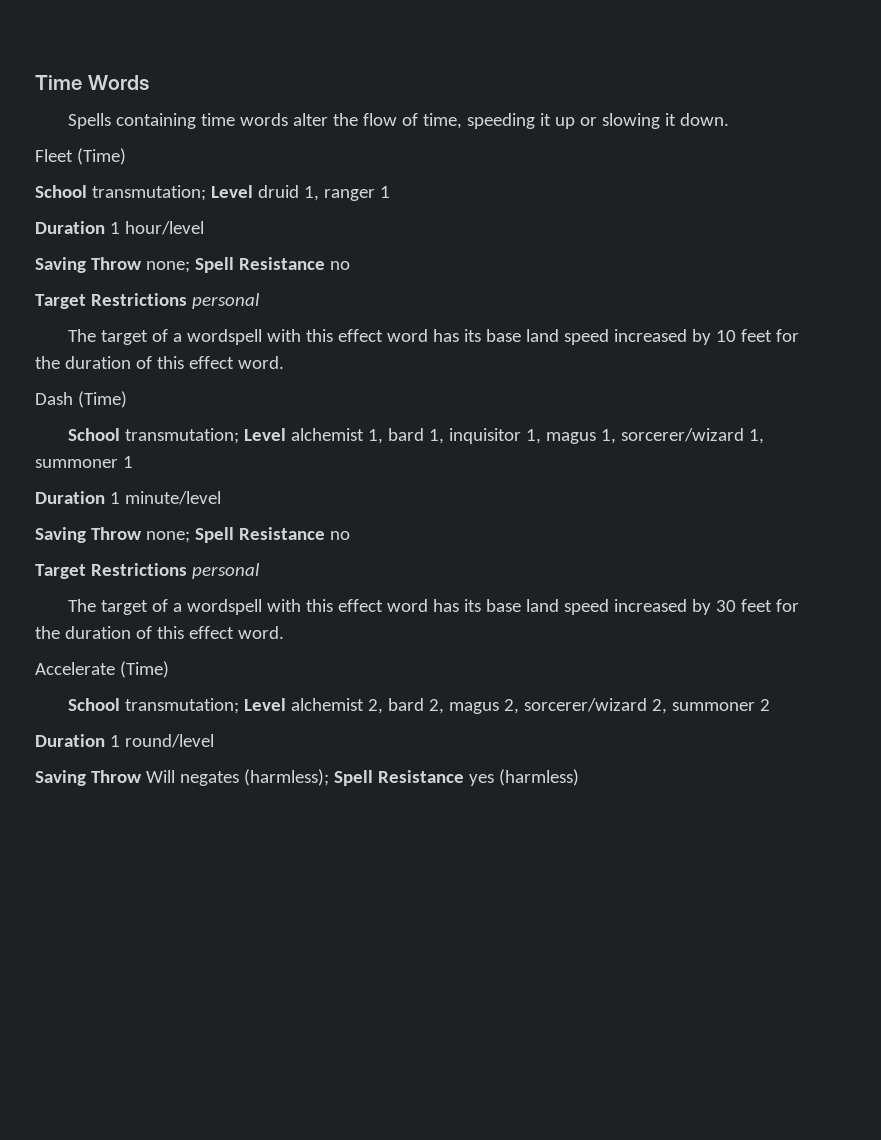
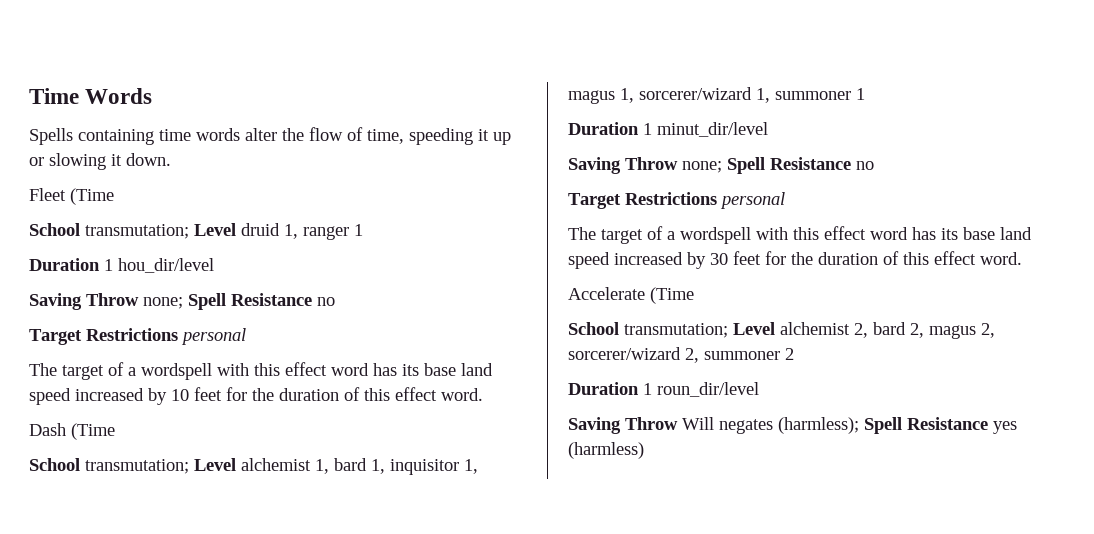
[76,148,126,165] (Time) -> [70,188,114,205] (Time
[124,221,204,235] hour/level -> [118,258,214,273] hou_dir/level
[77,391,127,408] (Time) -> [71,423,115,440] (Time
[124,491,221,505] minute/level -> [657,122,768,137] minut_dir/level
[119,661,169,678] (Time) -> [650,287,694,304] (Time
[124,734,214,748] round/level -> [657,382,759,397] roun_dir/level

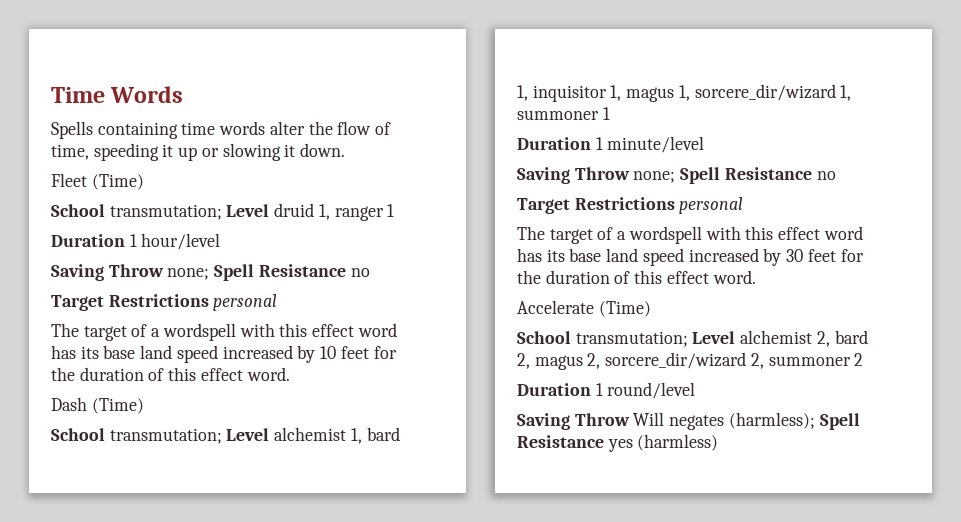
[70,188,114,205] (Time -> [91,174,144,190] (Time)
[118,258,214,273] hou_dir/level -> [141,233,221,250] hour/level
[71,423,115,440] (Time -> [91,398,144,414] (Time)
[639,87,752,100] sorcerer/wizard -> [694,84,836,101] sorcere_dir/wizard
[657,122,768,137] minut_dir/level -> [607,136,705,153] minute/level
[650,287,694,304] (Time -> [598,301,651,317] (Time)
[568,347,681,360] sorcerer/wizard -> [605,352,747,369] sorcere_dir/wizard
[657,382,759,397] roun_dir/level -> [607,382,696,399] round/level

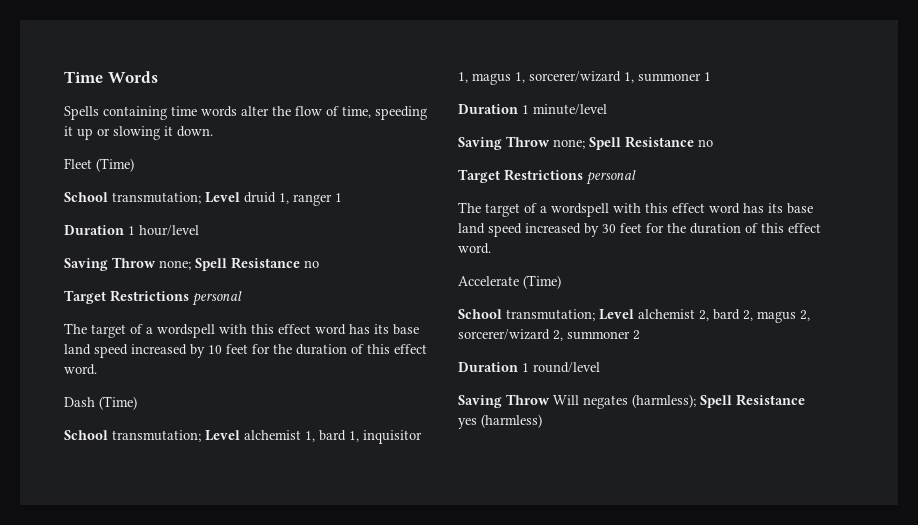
[694,84,836,101] sorcere_dir/wizard -> [529,71,621,82] sorcerer/wizard
[605,352,747,369] sorcere_dir/wizard -> [458,329,550,340] sorcerer/wizard

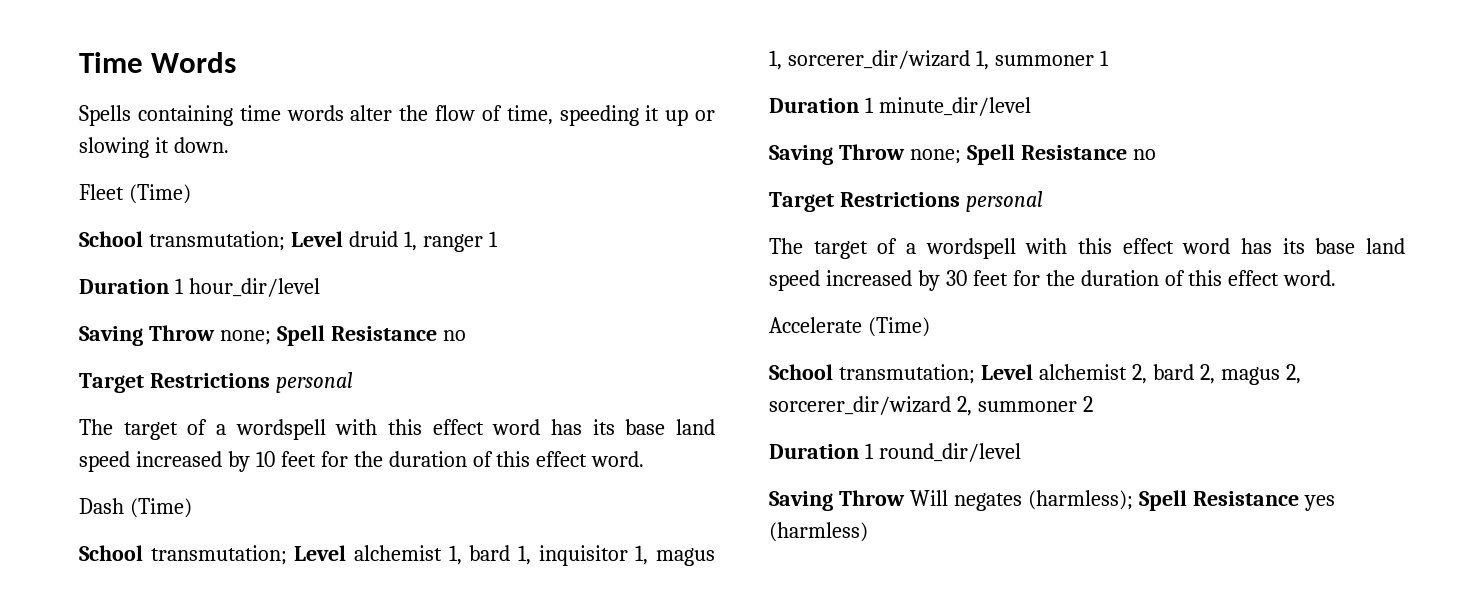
[139,225,199,236] hour/level -> [188,278,320,297] hour_dir/level
[529,71,621,82] sorcerer/wizard -> [787,50,970,69] sorcerer_dir/wizard
[533,104,607,115] minute/level -> [878,97,1031,116] minute_dir/level
[458,329,550,340] sorcerer/wizard -> [769,396,951,415] sorcerer_dir/wizard
[533,362,600,373] round/level -> [878,443,1021,462] round_dir/level

